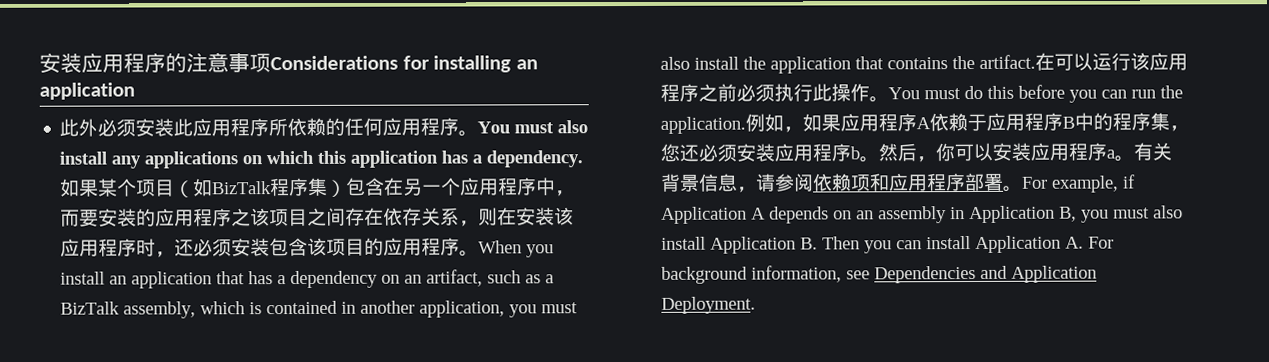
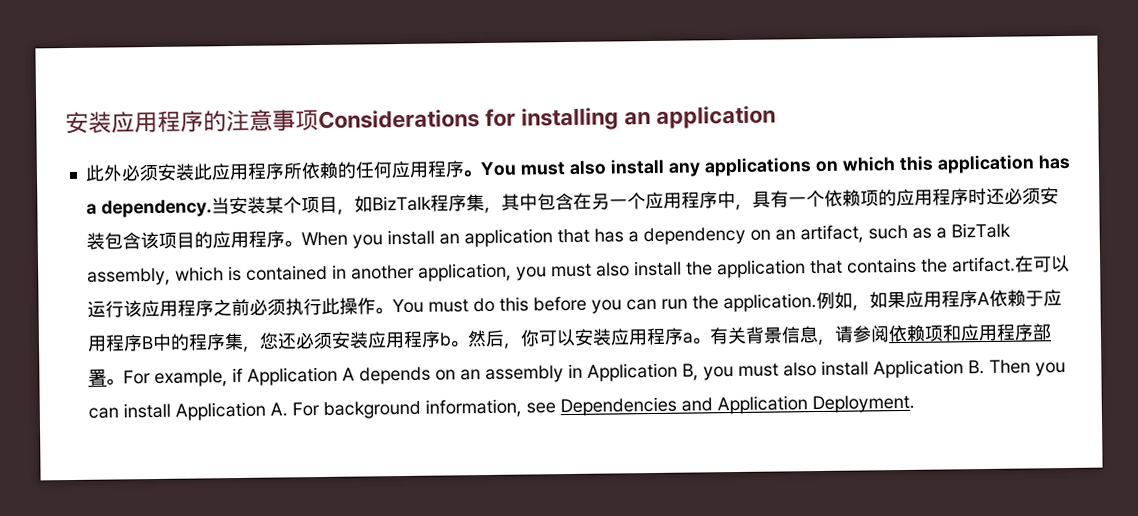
[59,178,100,197] 如果 -> [210,196,266,215] 当安装
[173,180,195,198] （ -> [336,208,355,215] ，
[326,179,348,197] ） -> [483,193,538,214] ，其中
[60,207,575,227] [60,238,176,258] 而要安装的应用程序之该项目之间存在依存关系，则在安装该应用程序时， -> [751,187,987,208] 具有一个依赖项的应用程序时

